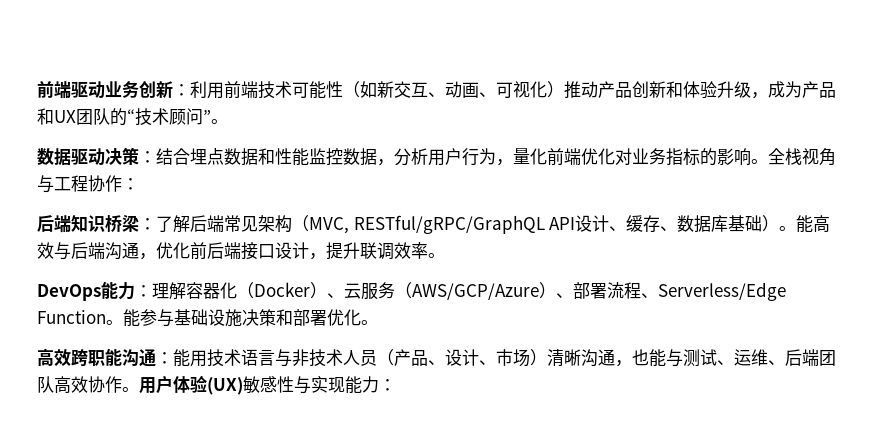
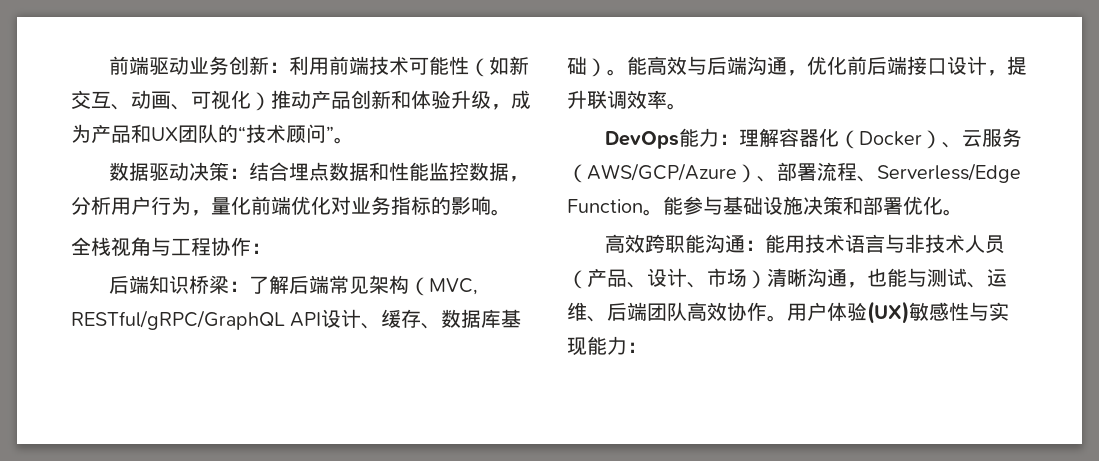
(768, 161) none -> (511, 212) //

